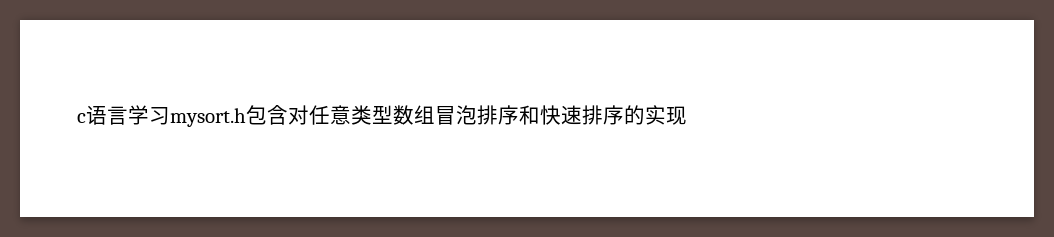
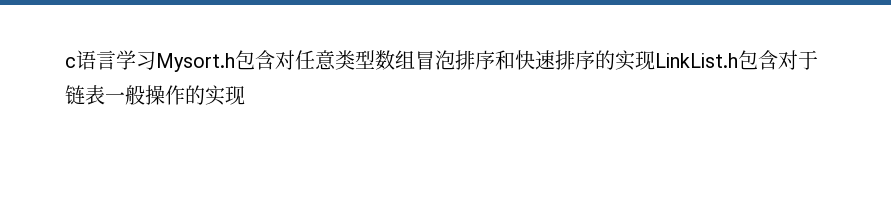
[170,108,246,127] mysort.h -> [156,53,235,72] Mysort.h
(687, 115) none -> [655,50,818,70] [65,85,245,106] LinkList.h包含对于链表一般操作的实现

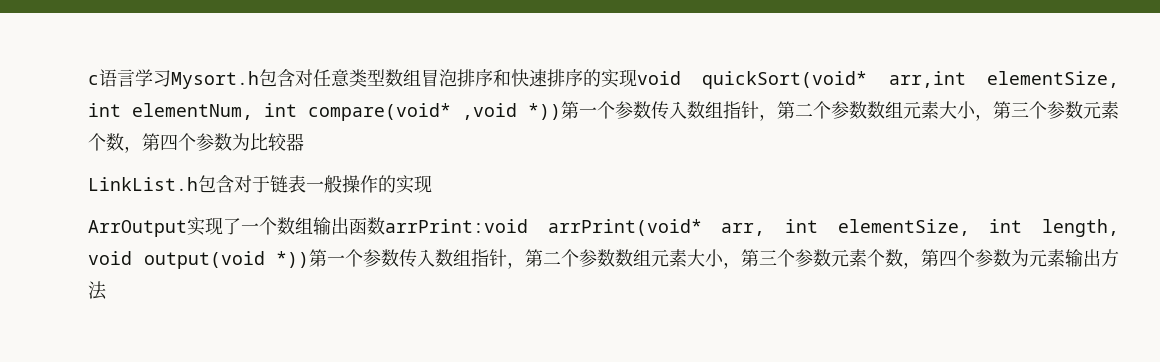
(655, 60) none -> [637,71,1119,89] [88,101,1119,121] [88,133,304,153] void quickSort(void* arr,int elementSize, int elementNum, int compare(void* ,void *))第一个参数传入数组指针，第二个参数数组元素大小，第三个参数元素个数，第四个参数为比较器 //
(245, 95) none -> [88,217,1119,237] [88,249,1119,269] [88,281,107,300] // ArrOutput实现了一个数组输出函数arrPrint:void arrPrint(void* arr, int elementSize, int length, void output(void *))第一个参数传入数组指针，第二个参数数组元素大小，第三个参数元素个数，第四个参数为元素输出方法

